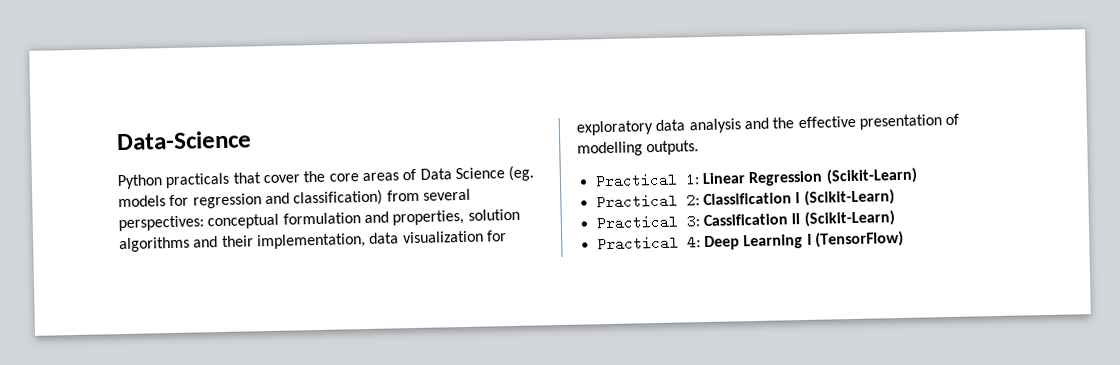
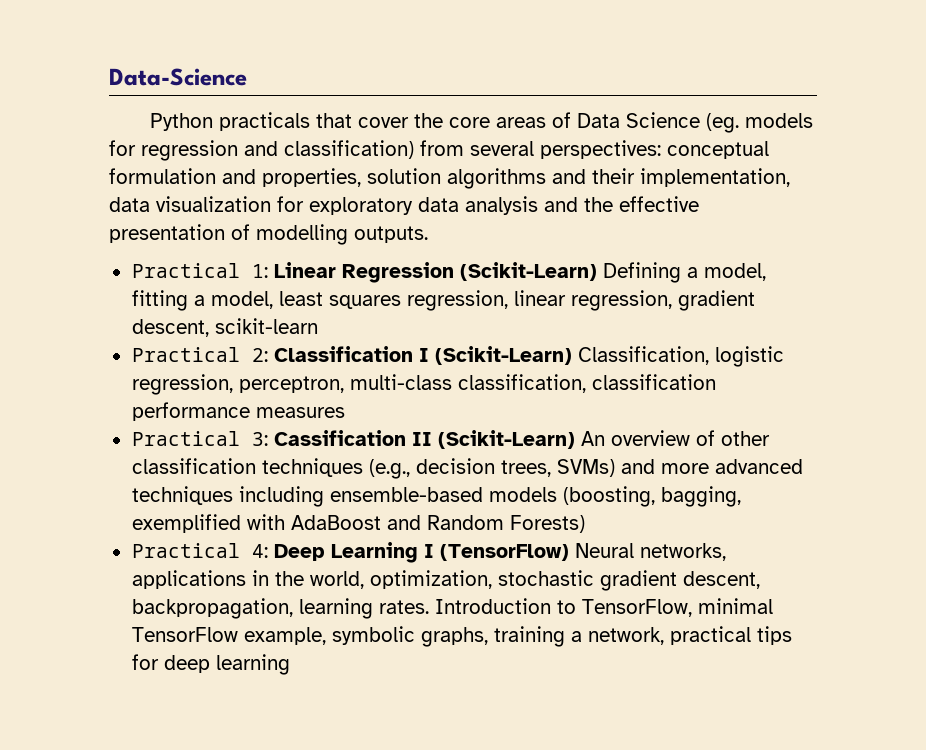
(918, 176) none -> [602,262,766,283] [131,290,755,311] [131,318,318,337] Defining a model, fitting a model, least squares regression, linear regression, gradient descent, scikit-learn
(895, 197) none -> [577,346,784,367] [131,374,716,395] [131,402,345,421] Classification, logistic regression, perceptron, multi-class classification, classification performance measures
(895, 218) none -> [580,430,770,446] [131,458,803,479] [131,486,741,507] [131,514,585,533] An overview of other classification techniques (e.g., decision trees, SVMs) and more advanced techniques including ensemble-based models (boosting, bagging, exemplified with AdaBoost and Random Forests)
(904, 239) none -> [574,543,726,561] [131,570,760,591] [131,598,773,619] [131,626,792,647] [131,654,290,675] Neural networks, applications in the world, optimization, stochastic gradient descent, backpropagation, learning rates. Introduction to TensorFlow, minimal TensorFlow example, symbolic graphs, training a network, practical tips for deep learning

